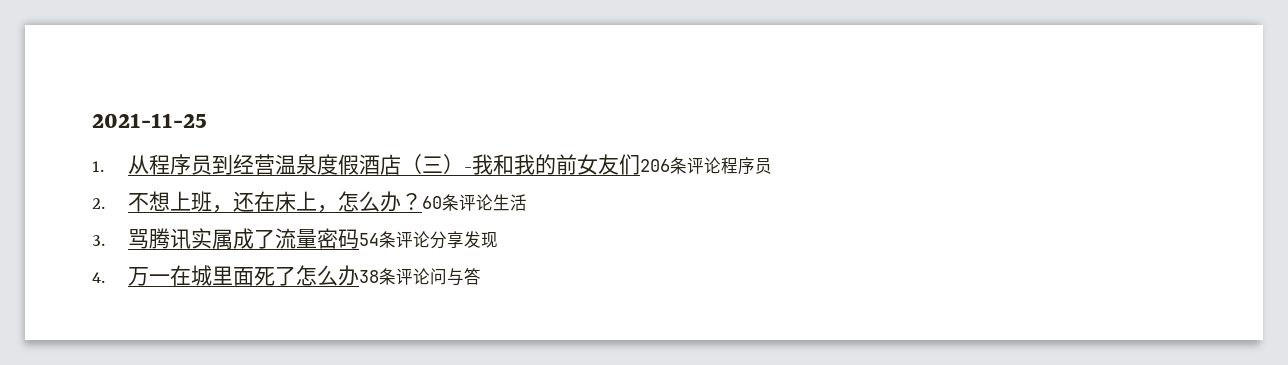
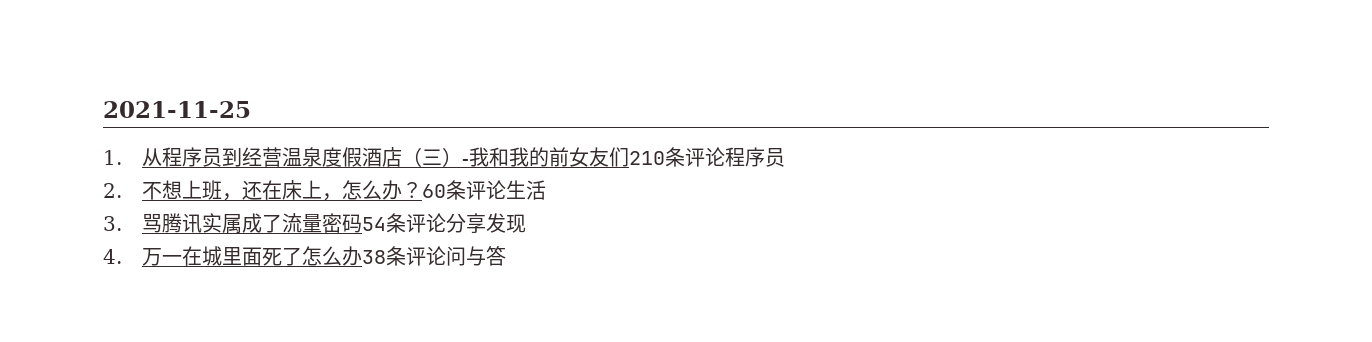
[640,159,671,172] 206 -> [629,151,666,165] 210

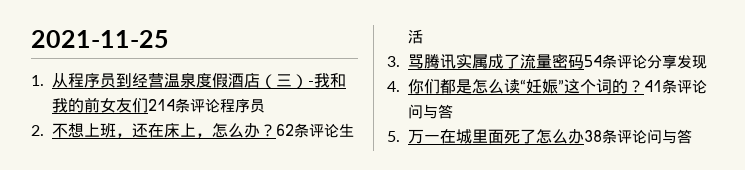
[629,151,666,165] 210 -> [148,99,175,111] 214
[422,184,447,198] 60 -> [276,124,294,136] 62
(122, 256) none -> [408,79,707,94] [408,104,453,119] [387,131,400,142] 你们都是怎么读“妊娠”这个词的？41条评论问与答 // 5.

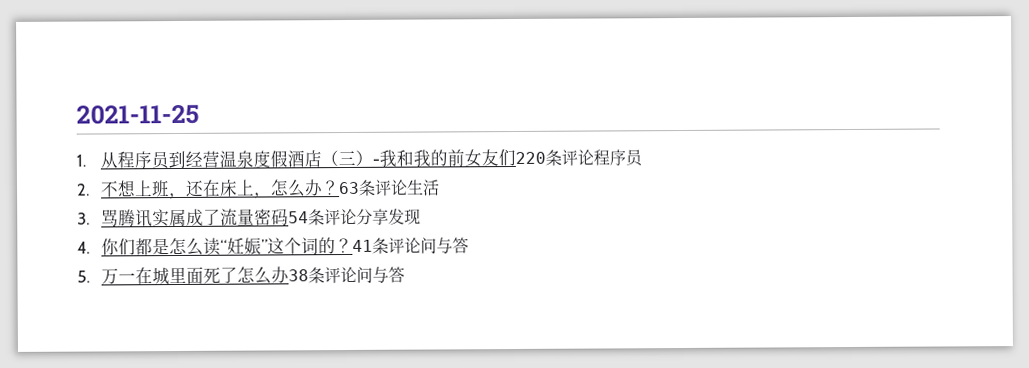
[148,99,175,111] 214 -> [514,151,546,164] 220
[276,124,294,136] 62 -> [337,181,360,195] 63

